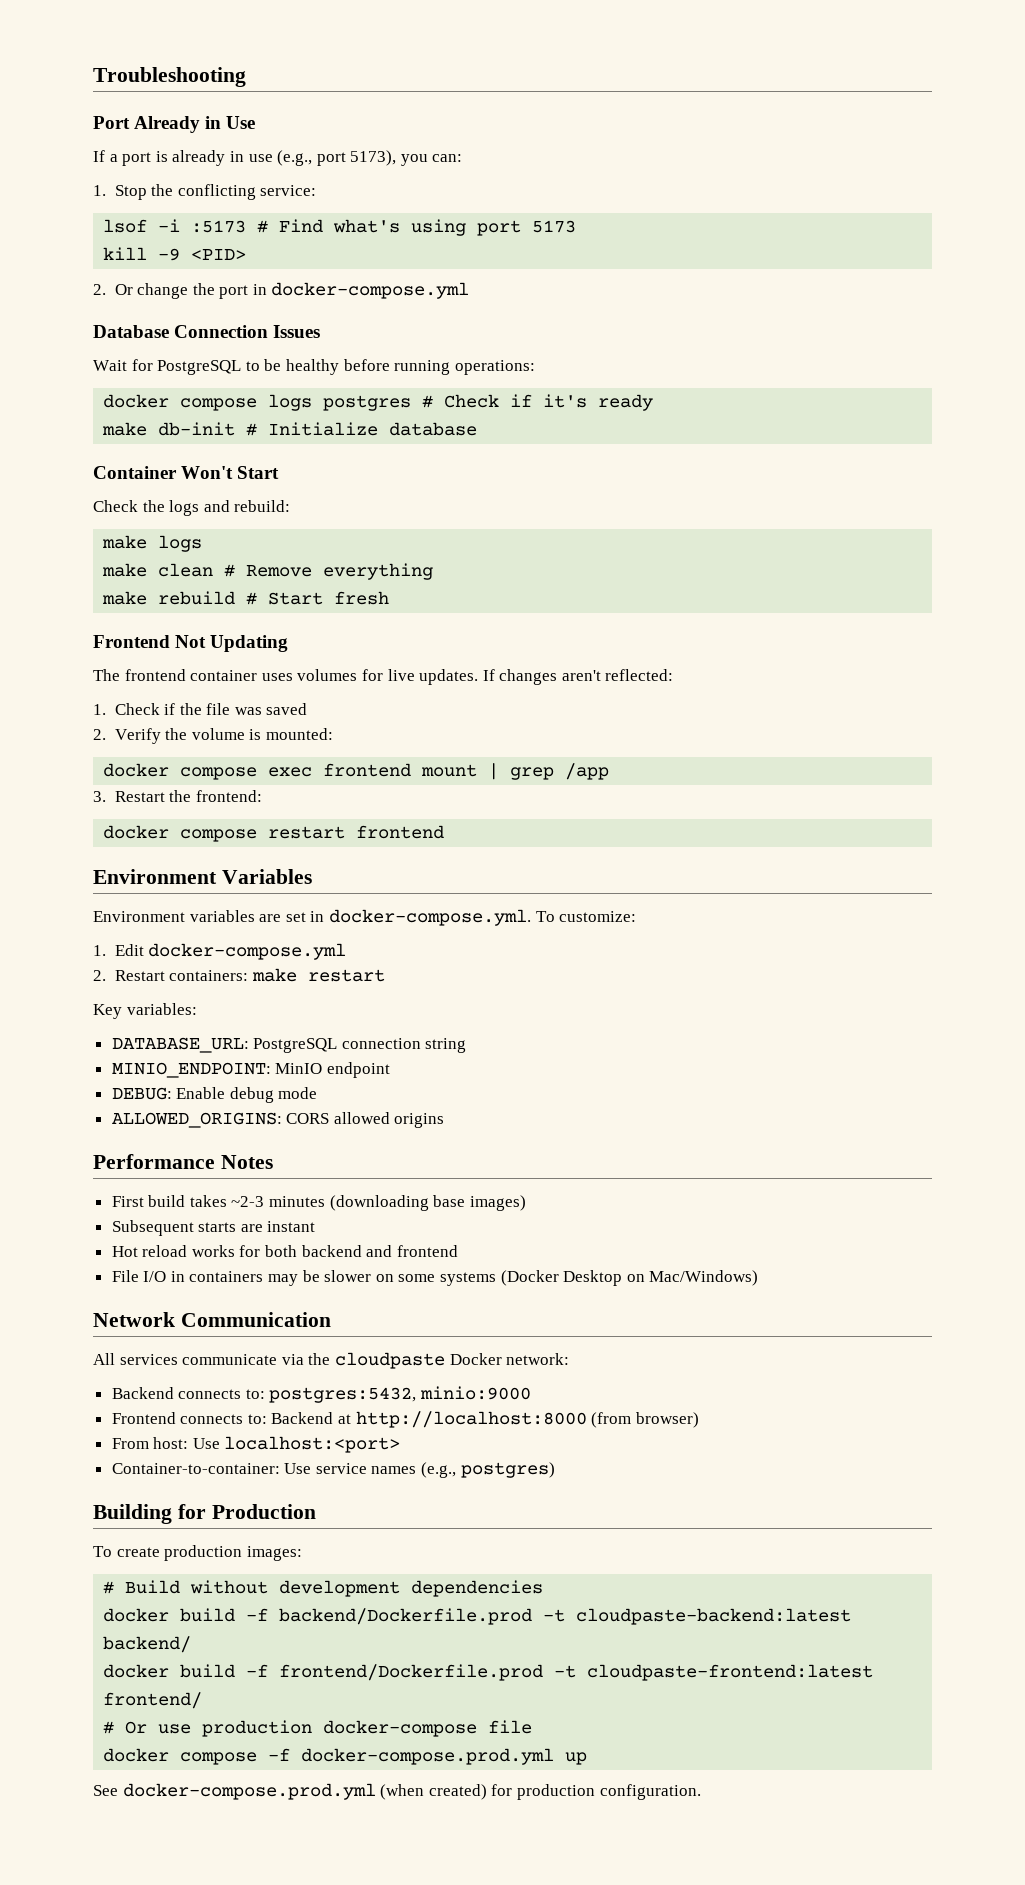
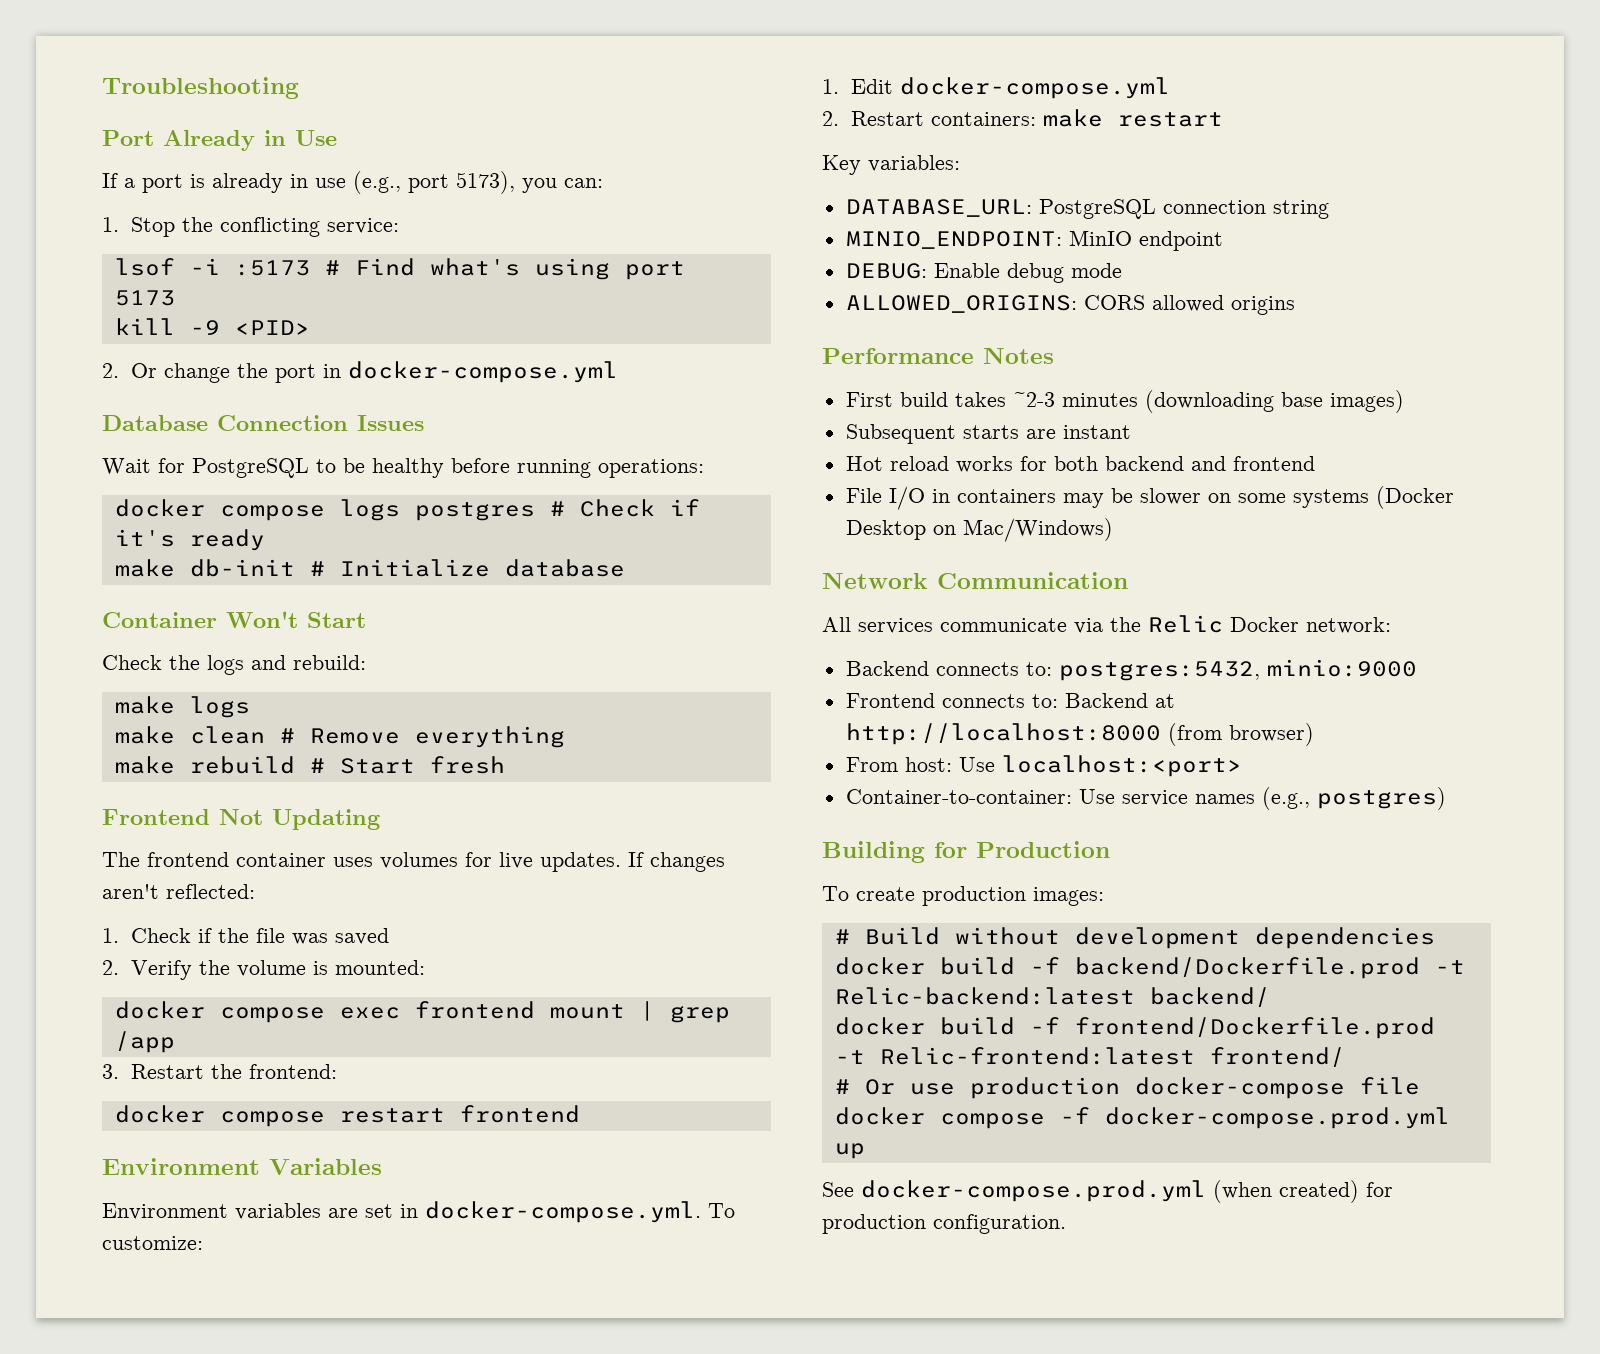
[334,1352,445,1369] cloudpaste -> [1148,615,1223,633] Relic
[576,1608,852,1625] cloudpaste-backend:latest -> [834,987,1135,1005] Relic-backend:latest
[587,1664,874,1681] cloudpaste-frontend:latest -> [879,1047,1195,1065] Relic-frontend:latest

